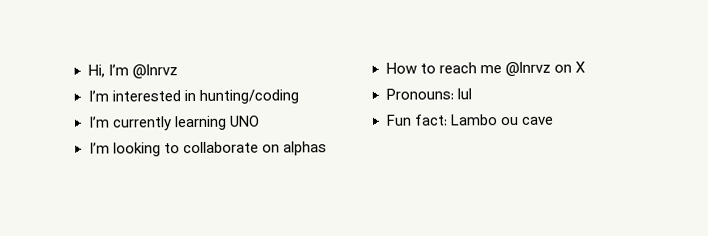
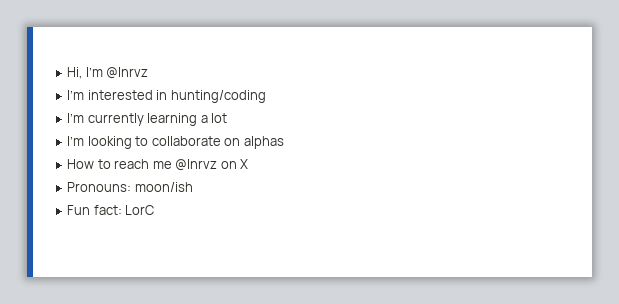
[228,115,260,127] UNO -> [200,113,228,123] a lot
[456,88,472,100] lul -> [134,182,193,192] moon/ish
[449,114,554,126] Lambo ou cave -> [125,205,155,215] LorC

